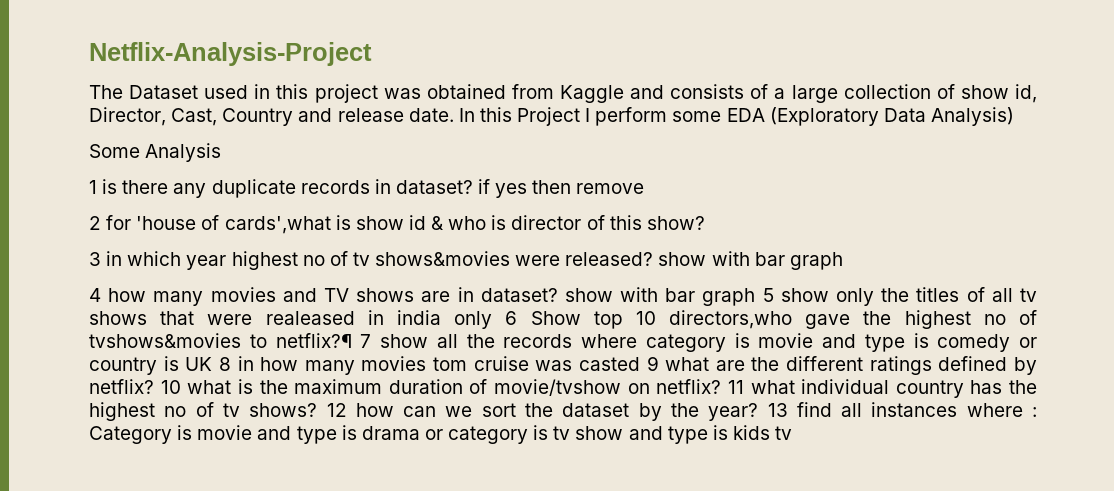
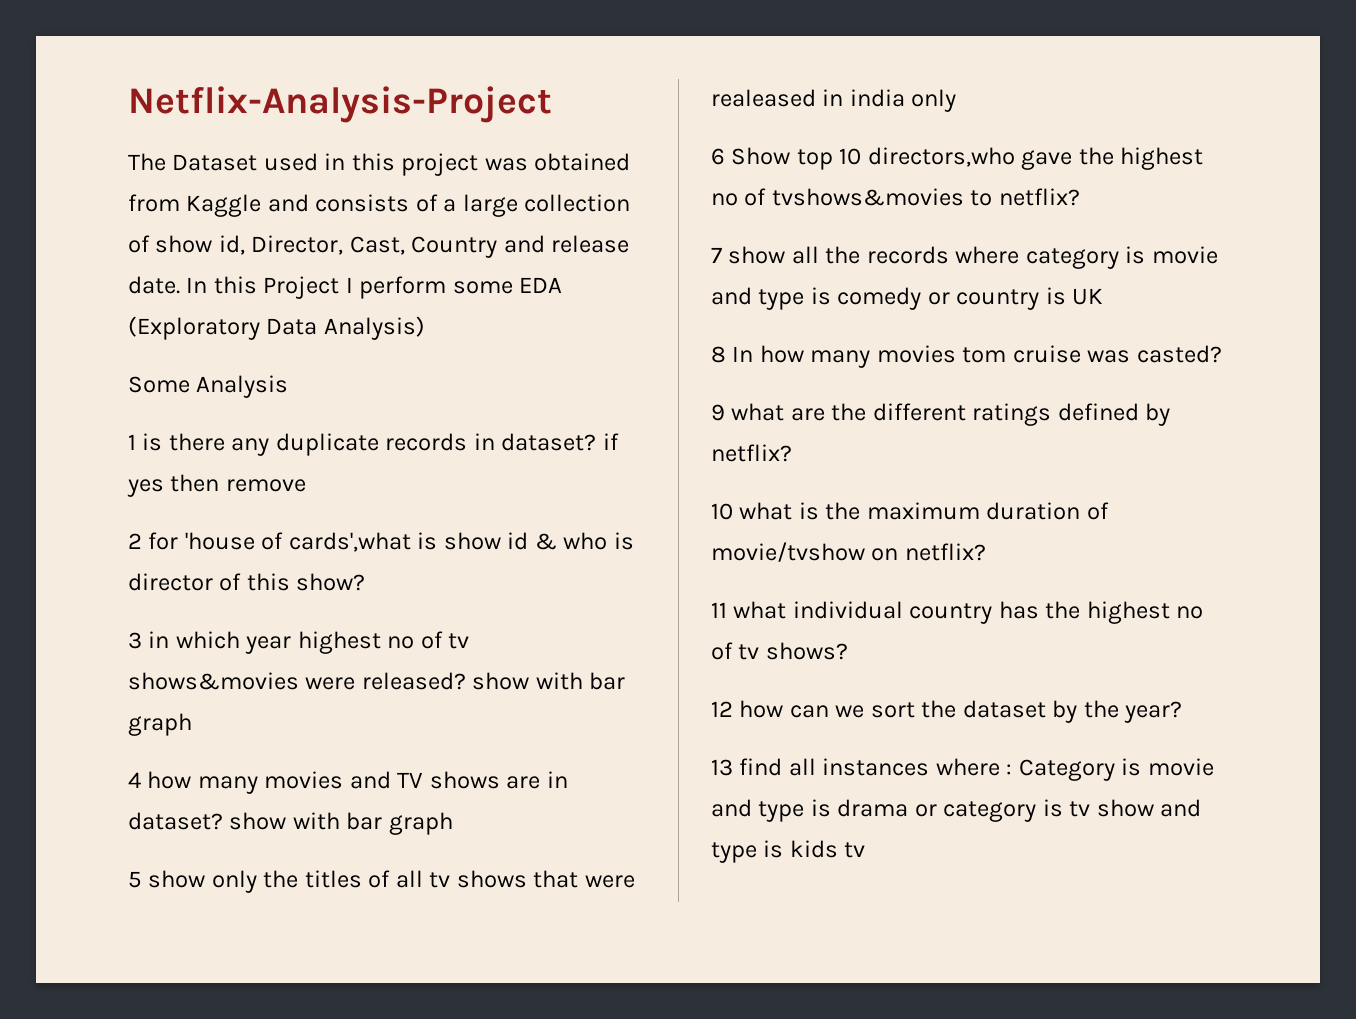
(756, 297) none -> (453, 823) //
(493, 320) none -> (957, 100) //
[275,333,352,348] netflix?¶ -> [998,188,1080,206] netflix? //
[218,356,254,371] 8 in -> [711,346,754,363] // 8 In
[578,357,640,371] casted -> [1136,345,1222,363] casted? //
(154, 386) none -> (792, 453) //
(722, 386) none -> (986, 552) //
(318, 410) none -> (848, 651) //
(759, 412) none -> (1183, 712) //

